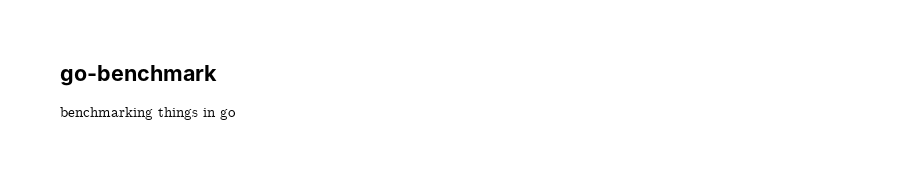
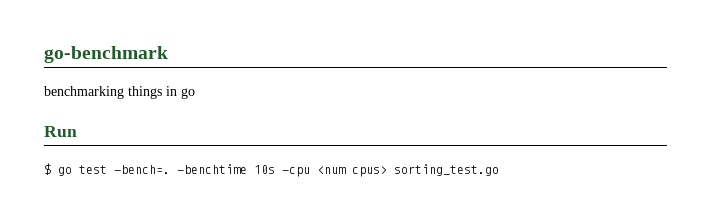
(236, 114) none -> [44,126,77,137] [44,163,499,177] // Run // $ go test -bench=. -benchtime 10s -cpu <num cpus> sorting_test.go

